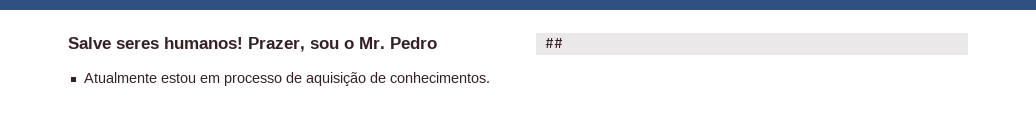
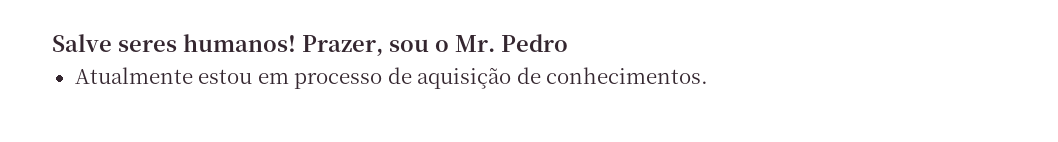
[544,38,563,48] // ## -> (709, 75) none

